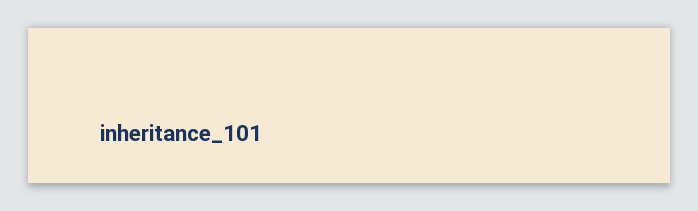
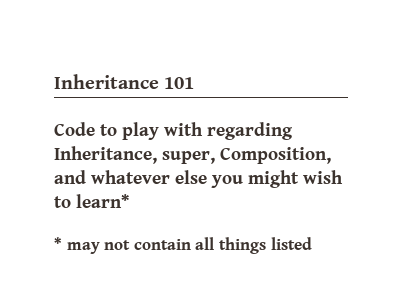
[100,124,262,143] inheritance_101 -> [54,74,195,89] [54,122,293,140] [54,146,331,164] [54,170,343,188] [54,194,129,208] [54,237,312,254] Inheritance 101 // Code to play with regarding Inheritance, super, Composition, and whatever else you might wish to learn* // * may not contain all things listed

